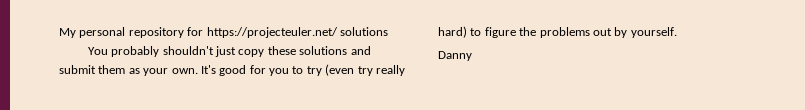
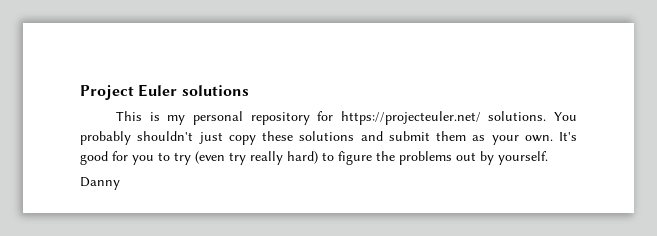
[59,28,76,38] My -> [80,84,249,100] [116,111,186,125] Project Euler solutions // This is my
[339,27,388,36] solutions // -> [488,111,547,121] solutions.

